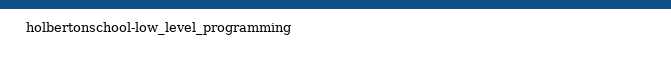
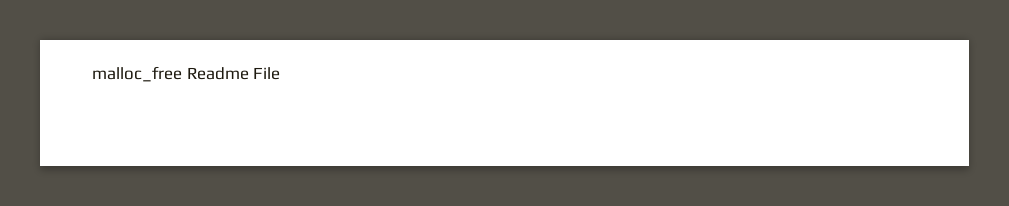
[26,22,291,35] holbertonschool-low_level_programming -> [92,66,281,82] malloc_free Readme File

